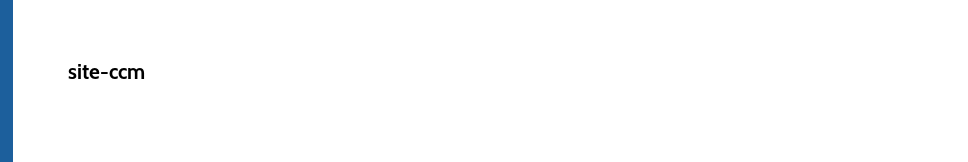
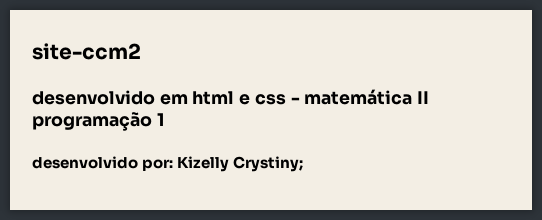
[68,64,145,79] site-ccm -> [32,43,141,60] [32,89,430,105] [32,112,164,131] [32,156,304,172] site-ccm2 // desenvolvido em html e css - matemática II programação 1 // desenvolvido por: Kizelly Crystiny;

